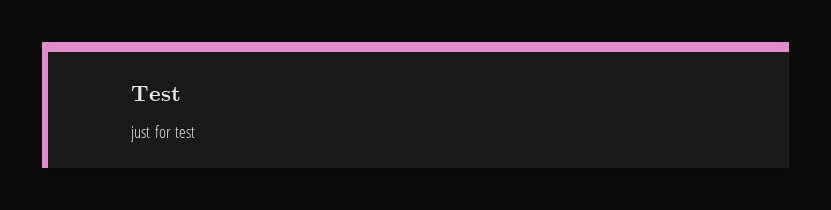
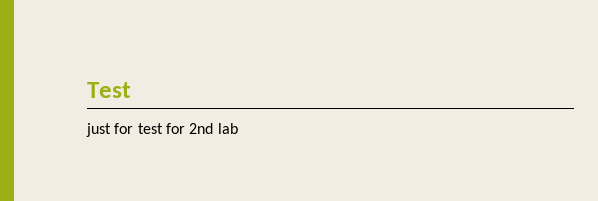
(196, 132) none -> [165,123,238,134] for 2nd lab

